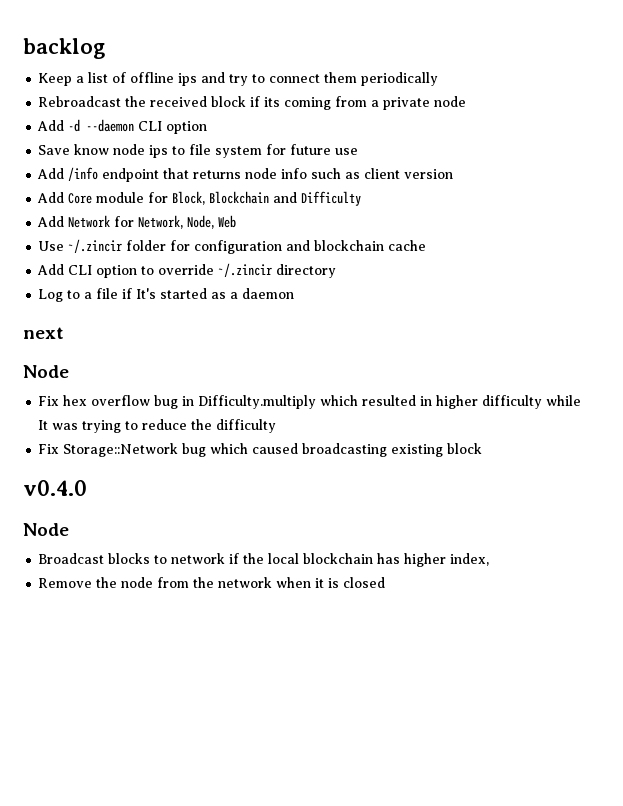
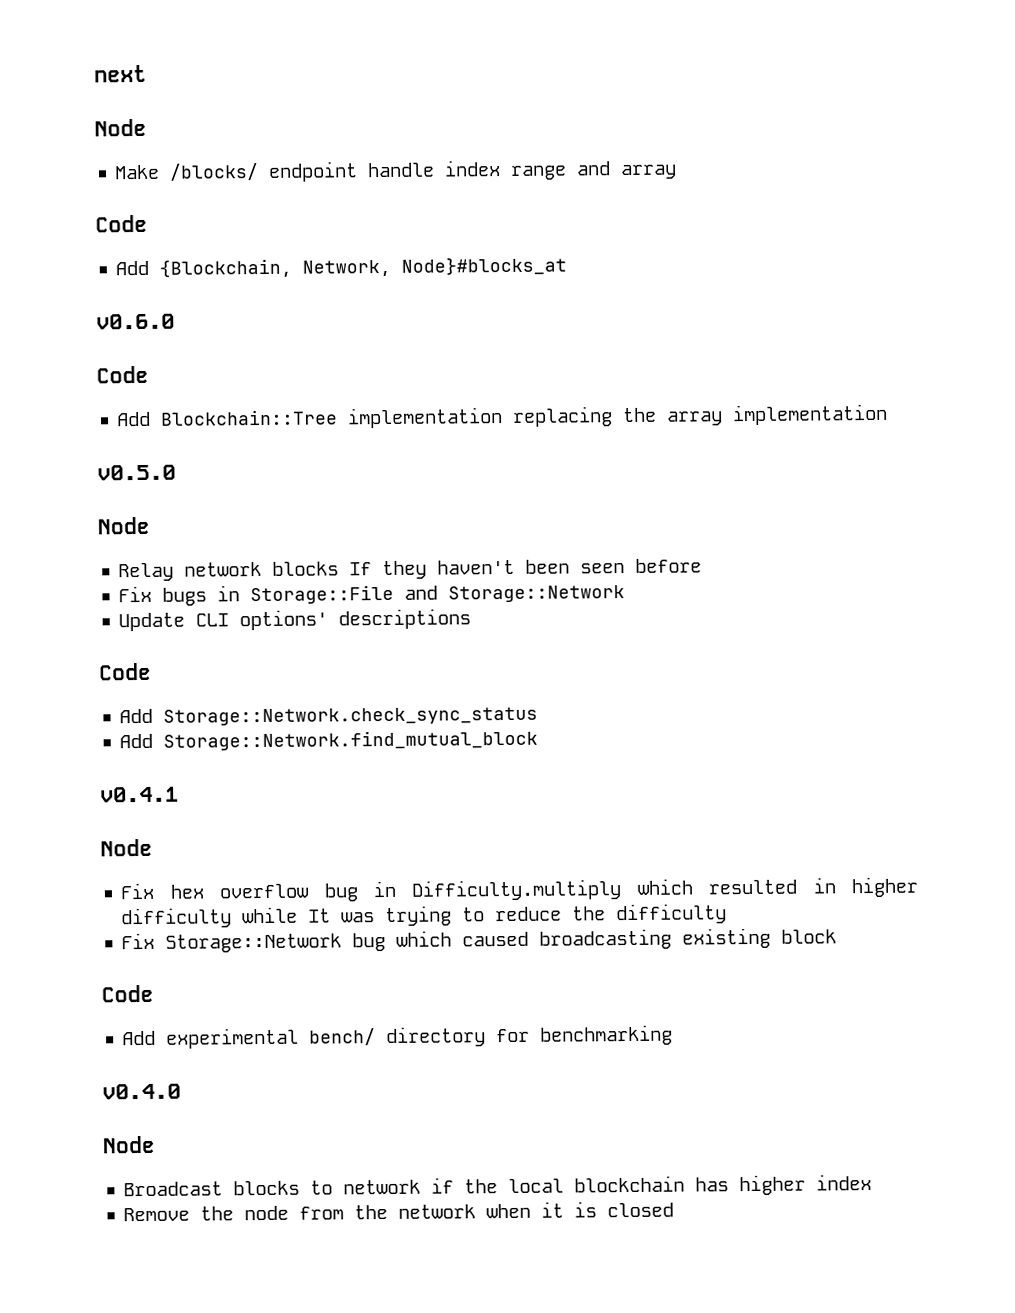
[23,38,105,59] [38,72,439,86] [38,96,467,110] [37,119,208,134] [38,144,359,158] [37,167,454,182] [37,191,362,206] [37,215,237,229] [38,239,427,254] [37,263,337,278] [38,288,295,302] [23,327,64,339] backlog // Keep a list of offline ips and try to connect them periodically // Rebroadcast the received block if its coming from a private node // Add -d --daemon CLI option // Save know node ips to file system for future use // Add /info endpoint that returns node info such as client version // Add Core module for Block, Blockchain and Difficulty // Add Network for Network, Node, Web // Use ~/.zincir folder for configuration and blockchain cache // Add CLI option to override ~/.zincir directory // Log to a file if It's started as a daemon // next -> [94,64,147,83] [94,118,147,137] [114,160,678,182] [95,214,148,233] [115,256,568,278] [96,313,175,330] [96,365,149,384] [116,403,889,429] [97,464,176,481] [97,516,150,535] [118,558,703,582] [118,584,626,606] [118,608,472,632] [99,662,152,681] [119,706,539,726] [119,729,539,751] [100,786,179,803] next // Node // Make /blocks/ endpoint handle index range and array // Code // Add {Blockchain, Network, Node}#blocks_at // v0.6.0 // Code // Add Blockchain::Tree implementation replacing the array implementation // v0.5.0 // Node // Relay network blocks If they haven't been seen before // Fix bugs in Storage::File and Storage::Network // Update CLI options' descriptions // Code // Add Storage::Network.check_sync_status // Add Storage::Network.find_mutual_block // v0.4.1
(483, 448) none -> [101,984,154,1003] [122,1024,674,1049] // Code // Add experimental bench/ directory for benchmarking
[450,553,490,566] index, -> [816,1174,873,1191] index

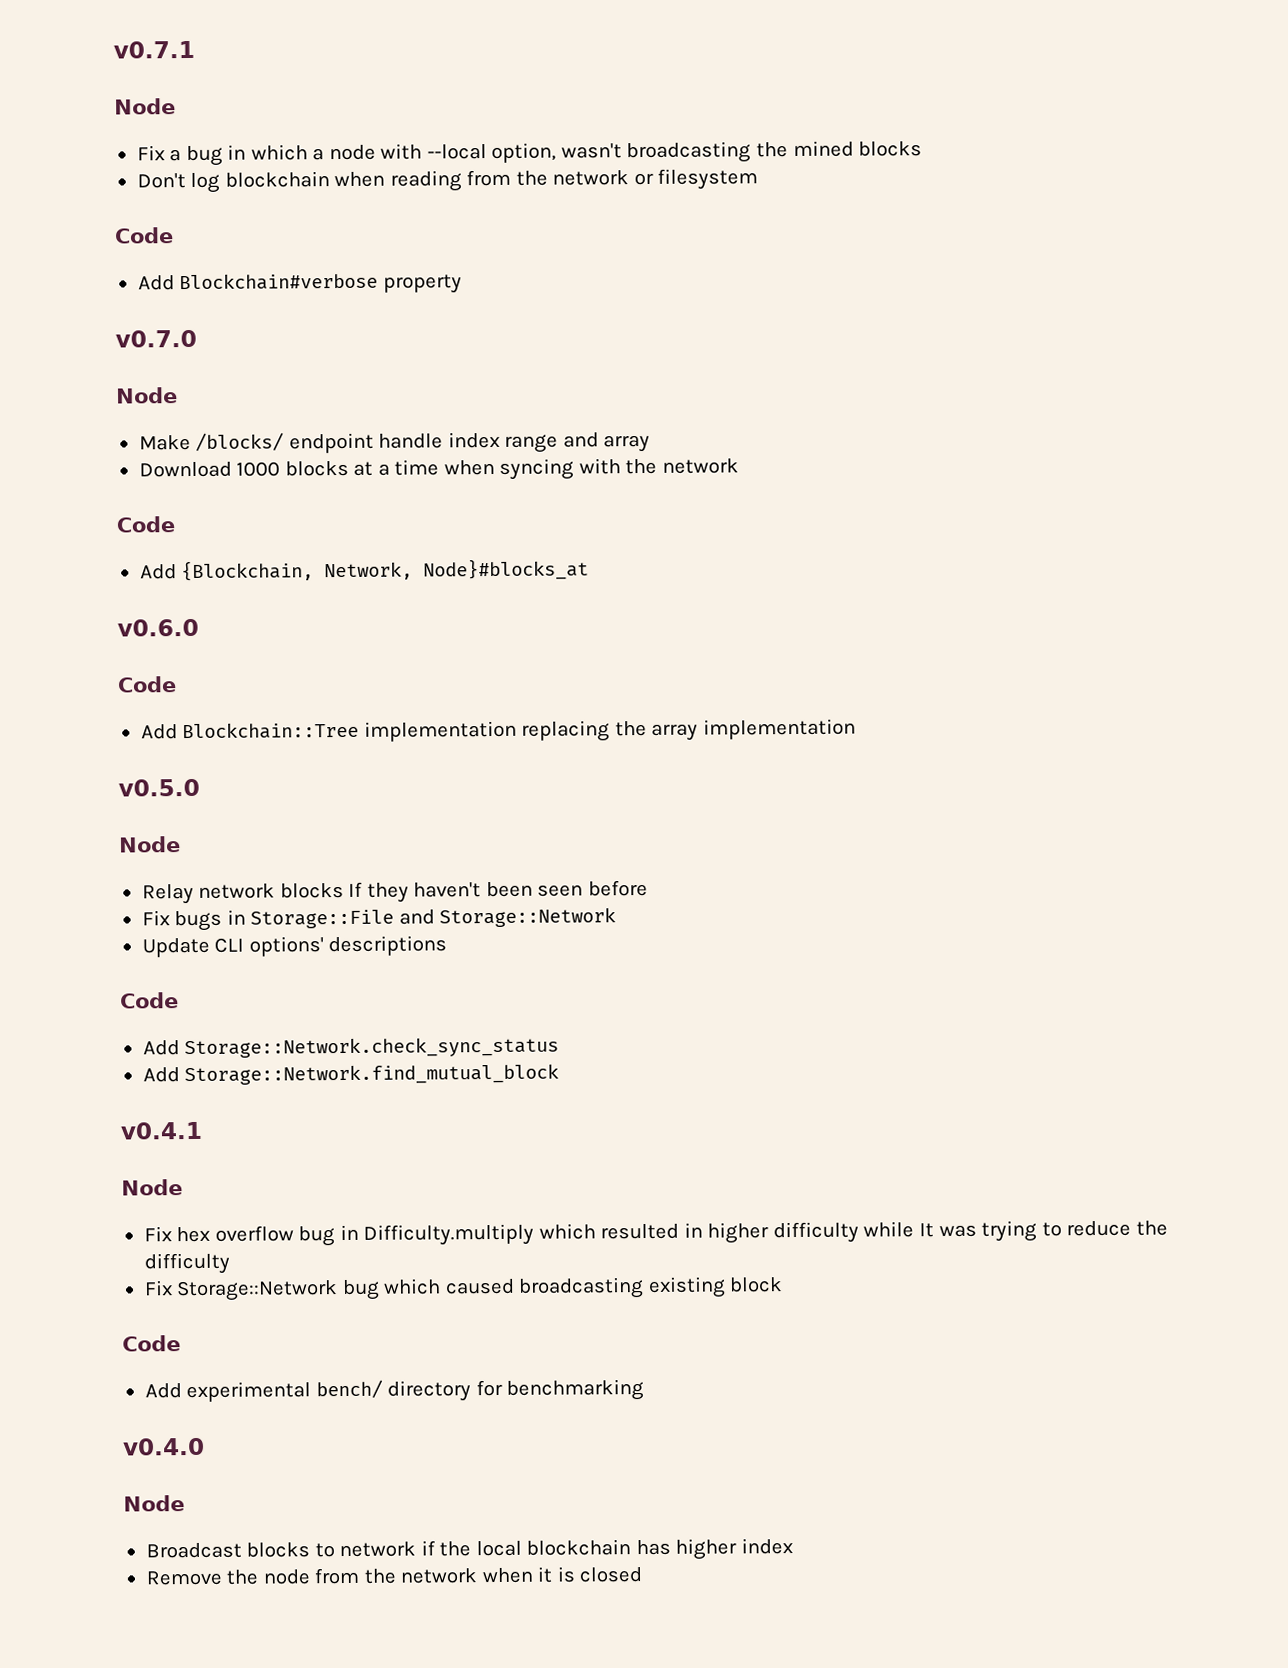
[94,64,147,83] next -> [113,40,195,59] [114,98,176,115] [136,140,923,167] [136,168,759,193] [114,227,174,244] [137,272,462,294] [115,329,197,348] v0.7.1 // Node // Fix a bug in which a node with --local option, wasn't broadcasting the mined blocks // Don't log blockchain when reading from the network or filesystem // Code // Add Blockchain#verbose property // v0.7.0
(678, 172) none -> [138,458,739,480] // Download 1000 blocks at a time when syncing with the network

